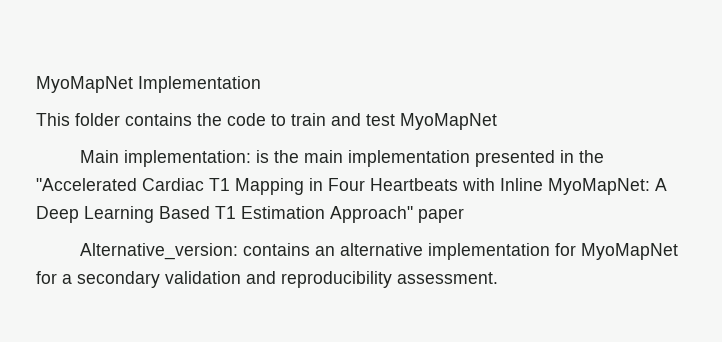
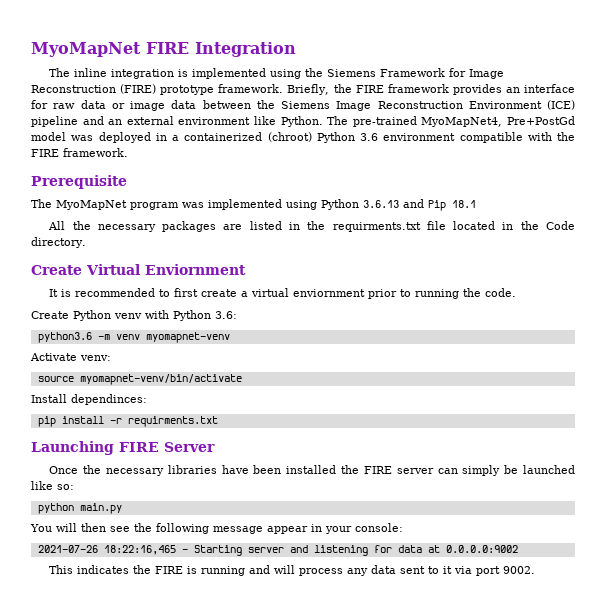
[36,76,261,93] [36,113,497,130] [80,150,605,167] [36,178,667,195] [36,206,464,223] [80,243,679,260] [36,271,498,288] MyoMapNet Implementation // This folder contains the code to train and test MyoMapNet // Main implementation: is the main implementation presented in the "Accelerated Cardiac T1 Mapping in Four Heartbeats with Inline MyoMapNet: A Deep Learning Based T1 Estimation Approach" paper // Alternative_version: contains an alternative implementation for MyoMapNet for a secondary validation and reproducibility assessment. -> [31,42,296,57] [49,68,505,79] [31,84,575,95] [31,100,575,111] [31,116,575,127] [31,132,575,143] [31,148,128,157] [31,175,127,189] [31,199,476,211] [48,221,575,232] [31,237,86,248] [31,264,246,275] [49,288,517,299] [31,310,237,321] [37,332,230,343] [30,353,111,361] [37,374,242,385] [31,394,147,405] [37,416,218,427] [31,441,215,455] [49,465,575,476] [31,481,74,490] [37,503,122,514] [30,523,403,534] [37,545,518,556] [49,565,536,576] MyoMapNet FIRE Integration // The inline integration is implemented using the Siemens Framework for Image Reconstruction (FIRE) prototype framework. Briefly, the FIRE framework provides an interface for raw data or image data between the Siemens Image Reconstruction Environment (ICE) pipeline and an external environment like Python. The pre-trained MyoMapNet4, Pre+PostGd model was deployed in a containerized (chroot) Python 3.6 environment compatible with the FIRE framework. // Prerequisite // The MyoMapNet program was implemented using Python 3.6.13 and Pip 18.1 // All the necessary packages are listed in the requirments.txt file located in the Code directory. // Create Virtual Enviornment // It is recommended to first create a virtual enviornment prior to running the code. // Create Python venv with Python 3.6: // python3.6 -m venv myomapnet-venv // Activate venv: // source myomapnet-venv/bin/activate // Install dependinces: // pip install -r requirments.txt // Launching FIRE Server // Once the necessary libraries have been installed the FIRE server can simply be launched like so: // python main.py // You will then see the following message appear in your console: // 2021-07-26 18:22:16,465 - Starting server and listening for data at 0.0.0.0:9002 // This indicates the FIRE is running and will process any data sent to it via port 9002.

